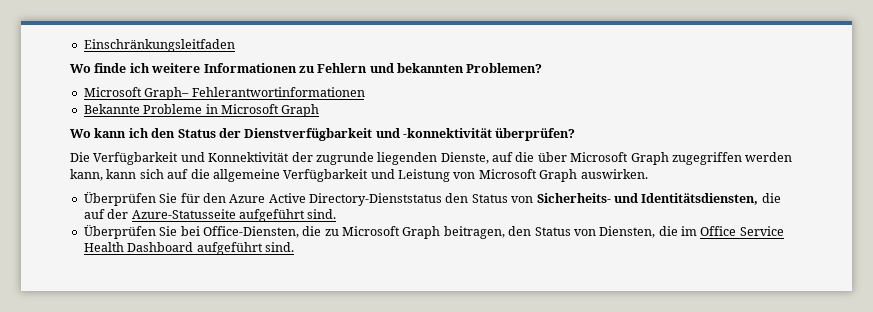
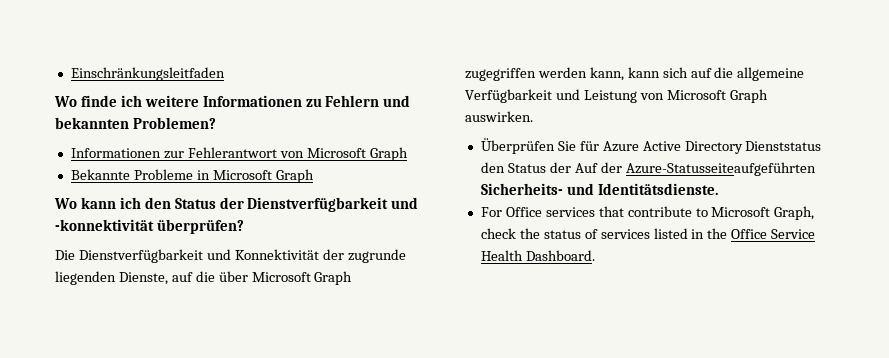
[83,87,365,100] Microsoft Graph– Fehlerantwortinformationen -> [70,147,408,161] Informationen zur Fehlerantwort von Microsoft Graph
[93,152,179,165] Verfügbarkeit -> [78,249,203,263] Dienstverfügbarkeit
[202,193,226,203] den -> (599, 146) none
[309,193,781,206] [83,209,337,222] [83,225,784,239] [83,242,294,255] Directory-Dienststatus den Status von Sicherheits- und Identitätsdiensten, die auf der Azure-Statusseite aufgeführt sind. // Überprüfen Sie bei Office-Diensten, die zu Microsoft Graph beitragen, den Status von Diensten, die im Office Service Health Dashboard aufgeführt sind. -> [684,141,822,154] [480,162,816,176] [480,183,718,195] [480,206,815,220] [480,228,816,239] [480,250,595,261] Directory Dienststatus den Status der Auf der Azure-Statusseiteaufgeführten Sicherheits- und Identitätsdienste. // For Office services that contribute to Microsoft Graph, check the status of services listed in the Office Service Health Dashboard.

